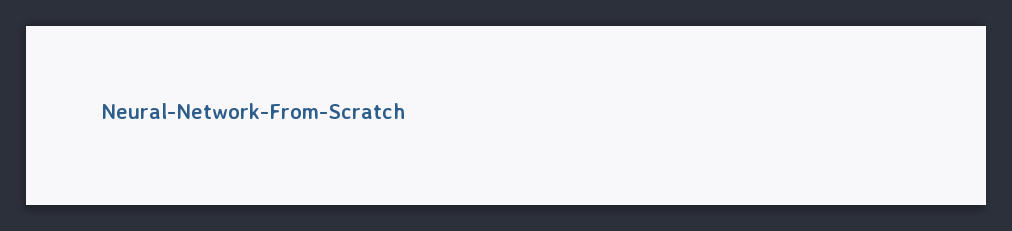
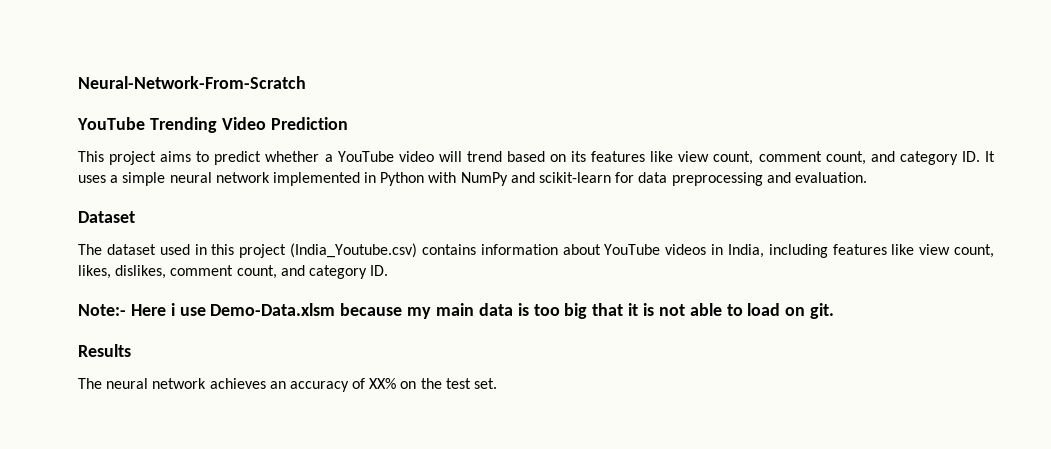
(405, 111) none -> [77,117,348,133] [78,151,995,165] [78,172,867,186] [78,211,135,223] [78,243,995,258] [78,265,389,279] [78,303,835,319] [78,344,131,357] [78,378,498,392] // YouTube Trending Video Prediction // This project aims to predict whether a YouTube video will trend based on its features like view count, comment count, and category ID. It uses a simple neural network implemented in Python with NumPy and scikit-learn for data preprocessing and evaluation. // Dataset // The dataset used in this project (India_Youtube.csv) contains information about YouTube videos in India, including features like view count, likes, dislikes, comment count, and category ID. // Note:- Here i use Demo-Data.xlsm because my main data is too big that it is not able to load on git. // Results // The neural network achieves an accuracy of XX% on the test set.

